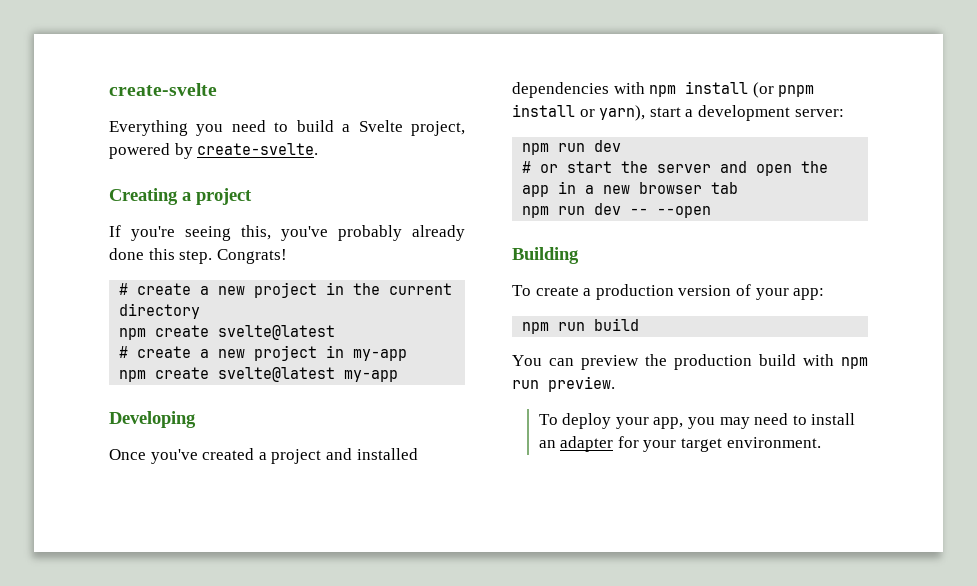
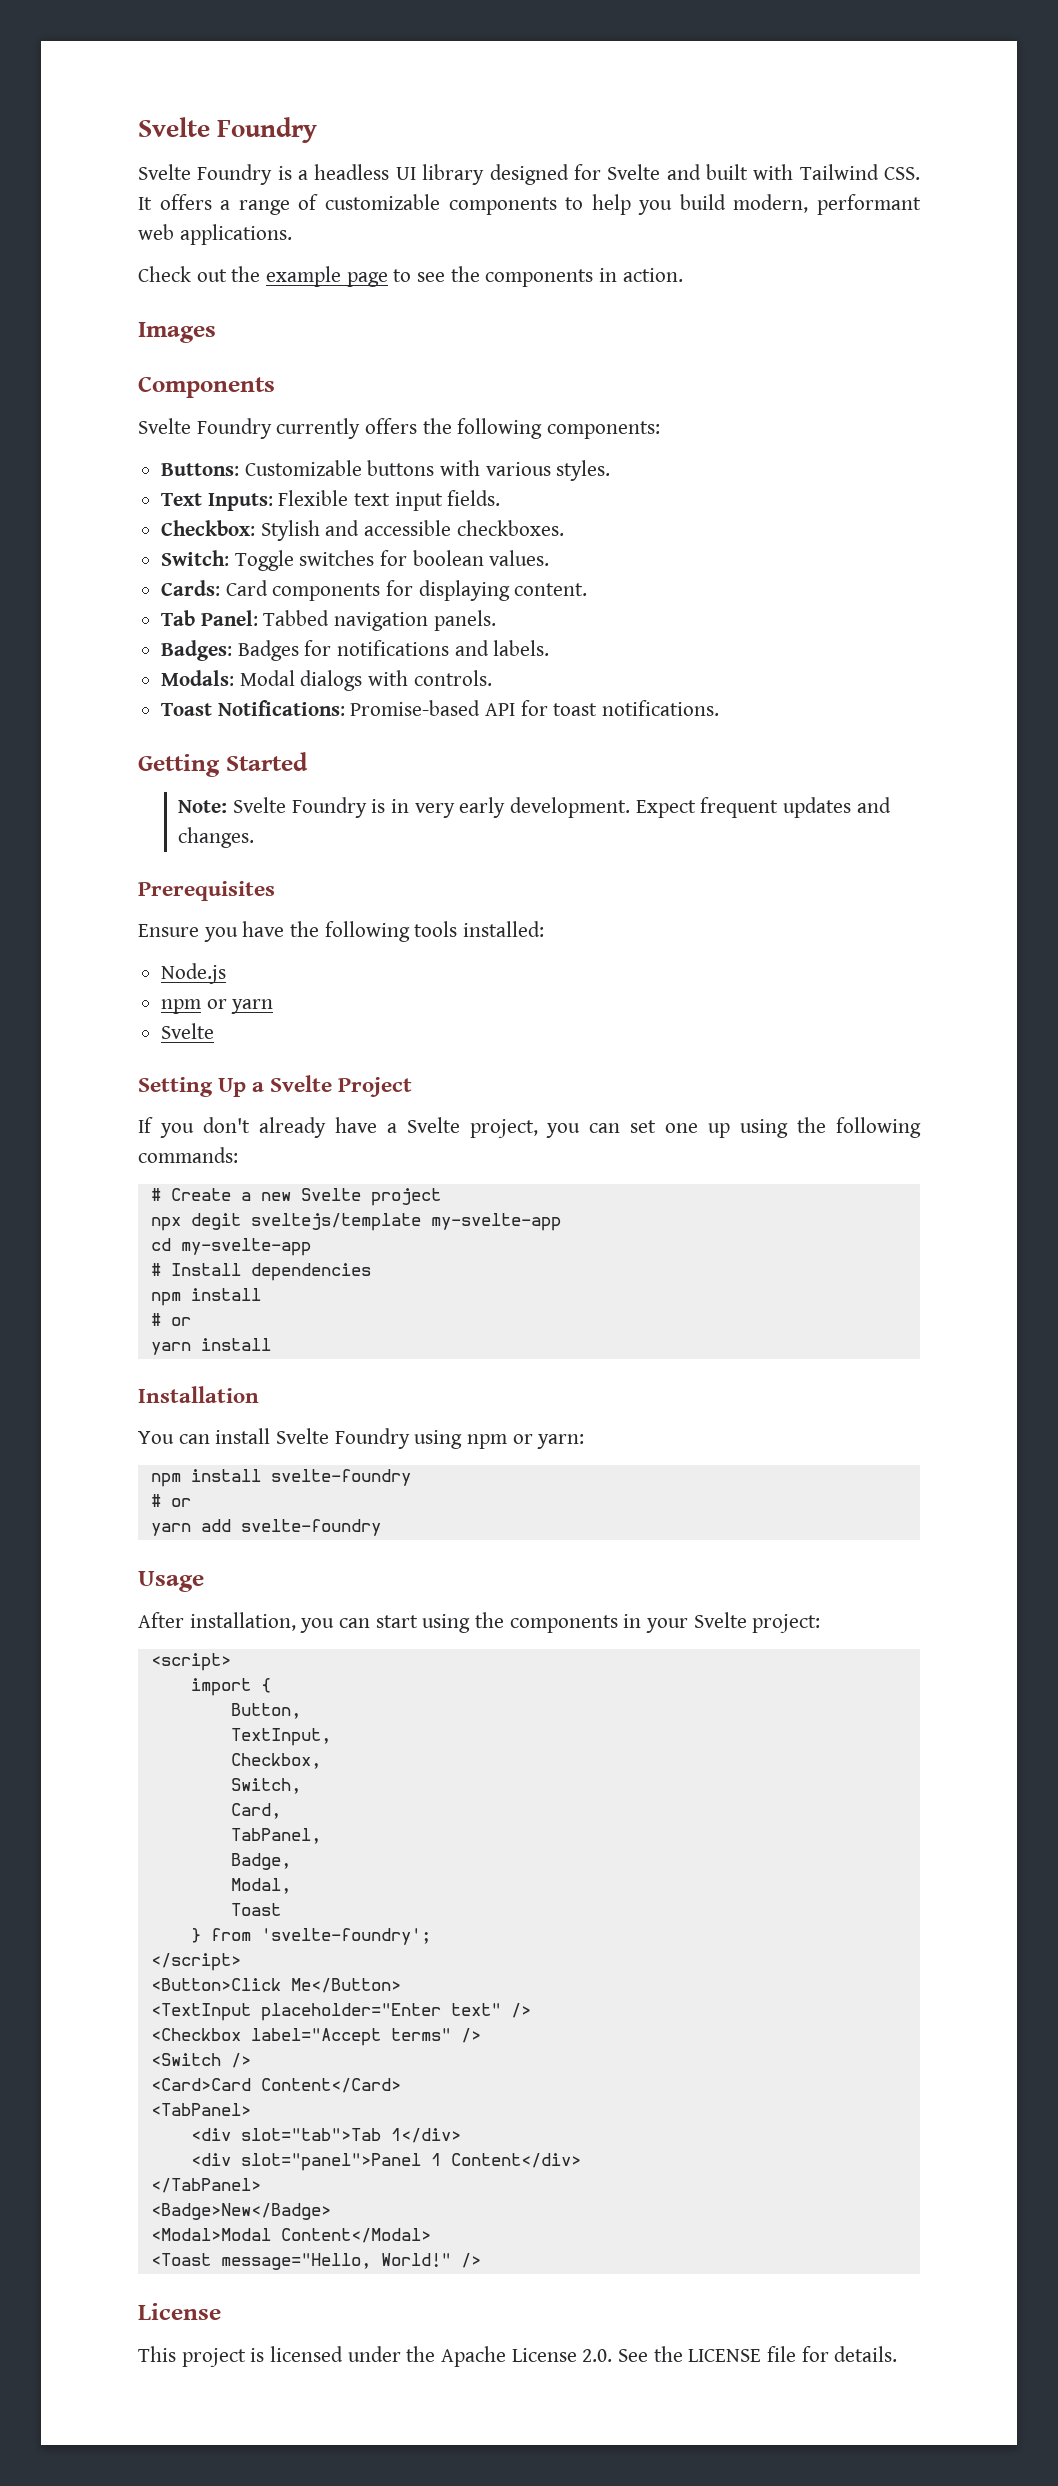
[109,83,217,96] [109,120,465,136] [109,143,319,159] [109,188,252,205] [109,225,465,241] [109,248,287,264] [119,282,453,298] [119,303,201,319] [119,325,336,340] [119,345,408,361] [119,367,399,382] [109,411,196,428] [109,448,418,464] [512,81,815,98] [512,104,844,121] [522,140,622,155] [522,161,829,176] [522,181,739,197] [522,203,712,218] [512,247,579,264] [512,284,825,300] [522,318,640,334] [512,354,868,370] [512,376,615,392] [538,413,856,429] [538,436,821,452] create-svelte // Everything you need to build a Svelte project, powered by create-svelte. // Creating a project // If you're seeing this, you've probably already done this step. Congrats! // # create a new project in the current directory // npm create svelte@latest // # create a new project in my-app // npm create svelte@latest my-app // Developing // Once you've created a project and installed dependencies with npm install (or pnpm install or yarn), start a development server: // npm run dev // # or start the server and open the app in a new browser tab // npm run dev -- --open // Building // To create a production version of your app: // npm run build // You can preview the production build with npm run preview. // To deploy your app, you may need to install an adapter for your target environment. -> [138,117,318,143] [138,164,920,185] [138,194,922,215] [138,224,292,245] [138,266,683,287] [138,322,216,343] [138,376,275,398] [138,418,661,439] [161,460,611,481] [161,490,501,511] [161,520,564,541] [161,550,550,571] [161,580,588,601] [161,610,496,631] [161,640,550,661] [161,670,492,691] [161,700,720,716] [138,752,308,777] [178,797,891,818] [178,827,255,848] [138,881,275,901] [138,921,545,942] [161,963,227,984] [161,999,274,1014] [161,1023,215,1039] [138,1075,413,1097] [138,1117,921,1138] [138,1147,238,1163] [150,1188,441,1206] [150,1213,561,1231] [150,1238,311,1256] [150,1263,371,1281] [150,1288,261,1306] [150,1313,191,1326] [150,1338,271,1355] [138,1386,259,1403] [138,1428,585,1449] [150,1469,411,1487] [150,1494,191,1507] [150,1519,381,1536] [138,1571,204,1592] [138,1612,821,1633] [150,1653,231,1671] [190,1678,271,1696] [230,1703,301,1719] [230,1728,331,1746] [230,1753,321,1769] [230,1778,301,1794] [230,1803,281,1819] [230,1828,321,1844] [230,1853,291,1870] [230,1878,291,1894] [230,1903,281,1916] [190,1928,431,1945] [150,1953,241,1971] [150,1978,401,1993] [150,2003,531,2021] [150,2028,481,2046] [150,2053,251,2068] [150,2078,401,2093] [150,2103,251,2116] [190,2128,461,2143] [190,2153,581,2171] [150,2178,261,2193] [150,2203,331,2220] [150,2228,431,2243] [150,2253,481,2270] [138,2303,221,2320] [138,2346,898,2367] Svelte Foundry // Svelte Foundry is a headless UI library designed for Svelte and built with Tailwind CSS. It offers a range of customizable components to help you build modern, performant web applications. // Check out the example page to see the components in action. // Images // Components // Svelte Foundry currently offers the following components: // Buttons: Customizable buttons with various styles. // Text Inputs: Flexible text input fields. // Checkbox: Stylish and accessible checkboxes. // Switch: Toggle switches for boolean values. // Cards: Card components for displaying content. // Tab Panel: Tabbed navigation panels. // Badges: Badges for notifications and labels. // Modals: Modal dialogs with controls. // Toast Notifications: Promise-based API for toast notifications. // Getting Started // Note: Svelte Foundry is in very early development. Expect frequent updates and changes. // Prerequisites // Ensure you have the following tools installed: // Node.js // npm or yarn // Svelte // Setting Up a Svelte Project // If you don't already have a Svelte project, you can set one up using the following commands: // # Create a new Svelte project // npx degit sveltejs/template my-svelte-app // cd my-svelte-app // # Install dependencies // npm install // # or // yarn install // Installation // You can install Svelte Foundry using npm or yarn: // npm install svelte-foundry // # or // yarn add svelte-foundry // Usage // After installation, you can start using the components in your Svelte project: // <script> // import { // Button, // TextInput, // Checkbox, // Switch, // Card, // TabPanel, // Badge, // Modal, // Toast // } from 'svelte-foundry'; // </script> // <Button>Click Me</Button> // <TextInput placeholder="Enter text" /> // <Checkbox label="Accept terms" /> // <Switch /> // <Card>Card Content</Card> // <TabPanel> // <div slot="tab">Tab 1</div> // <div slot="panel">Panel 1 Content</div> // </TabPanel> // <Badge>New</Badge> // <Modal>Modal Content</Modal> // <Toast message="Hello, World!" /> // License // This project is licensed under the Apache License 2.0. See the LICENSE file for details.

